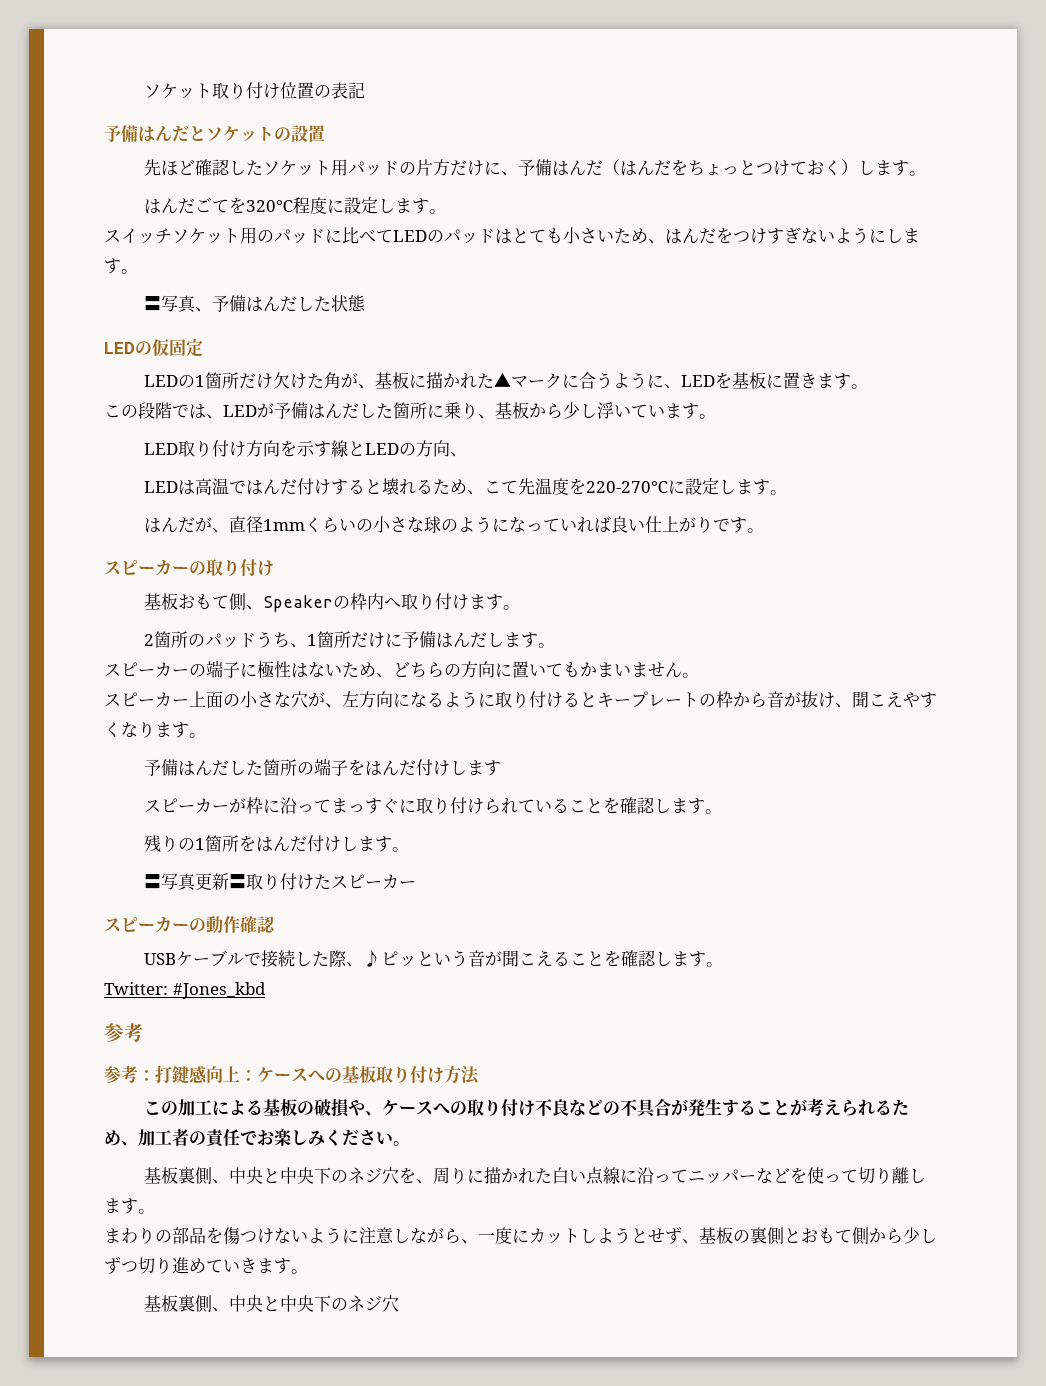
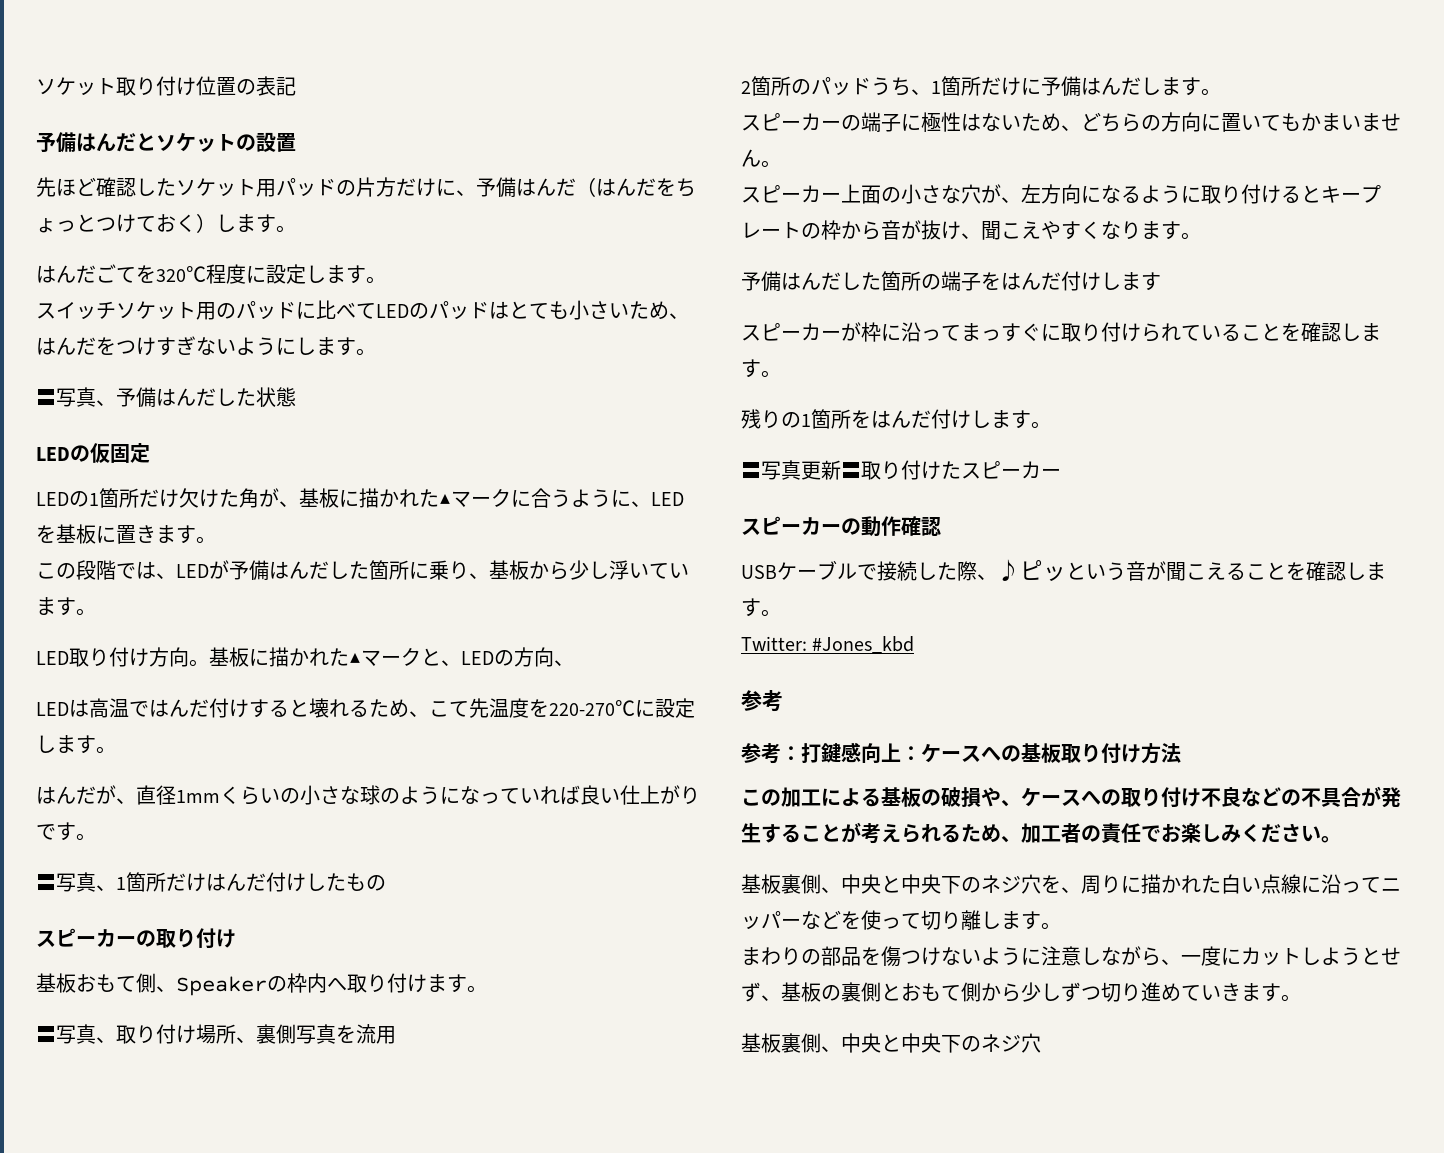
[280,440,366,457] を示す線と -> [189,647,461,667] 。基板に描かれた▲マークと、
(765, 530) none -> [36,872,386,892] // 〓写真、1箇所だけはんだ付けしたもの
(521, 607) none -> [36,1024,396,1044] // 〓写真、取り付け場所、裏側写真を流用

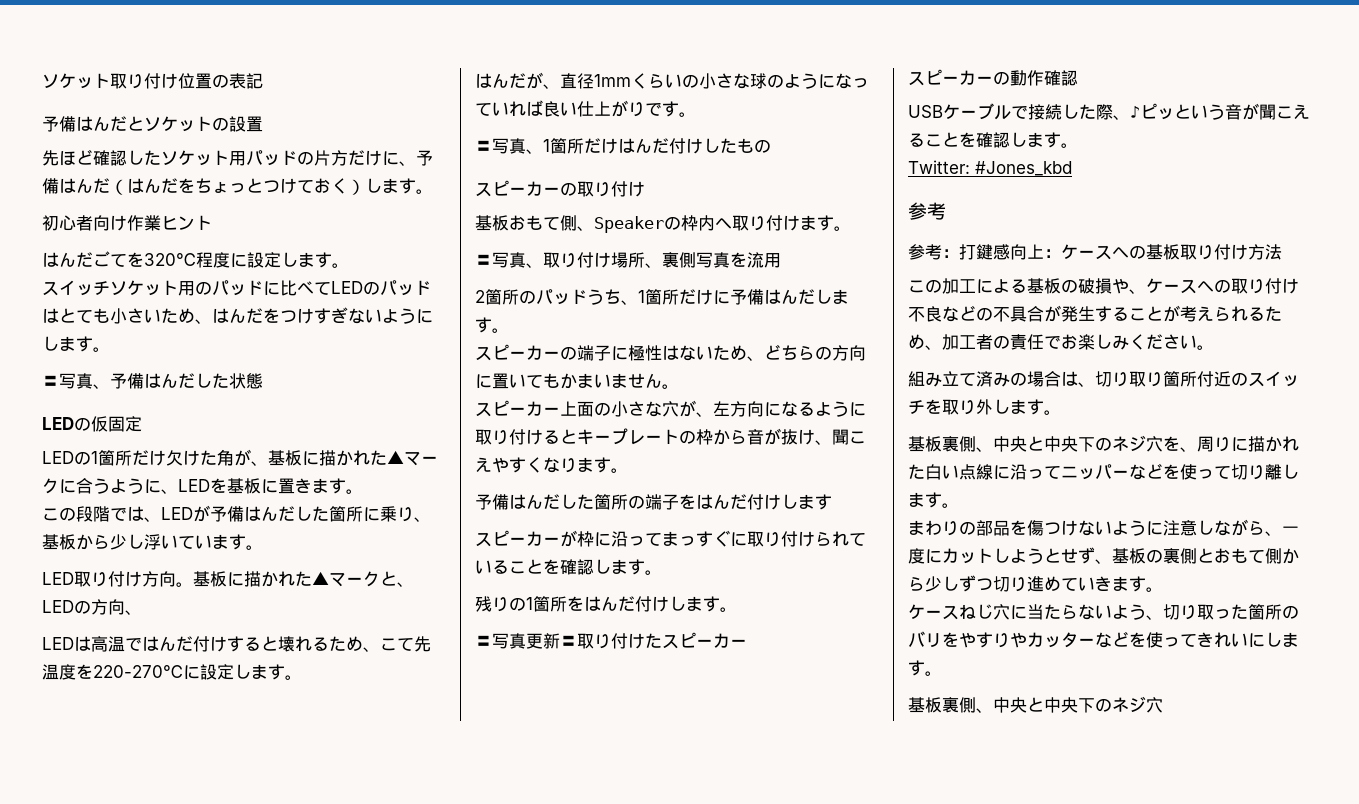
(296, 229) none -> [42,215,212,231] // 初心者向け作業ヒント
(1341, 839) none -> [908,371,1299,387] [908,399,1061,415] // 組み立て済みの場合は、切り取り箇所付近のスイッチを取り外します。
(1301, 998) none -> [908,604,1299,620] [908,631,1299,648] [908,660,942,676] // ケースねじ穴に当たらないよう、切り取った箇所のバリをやすりやカッターなどを使ってきれいにします。

